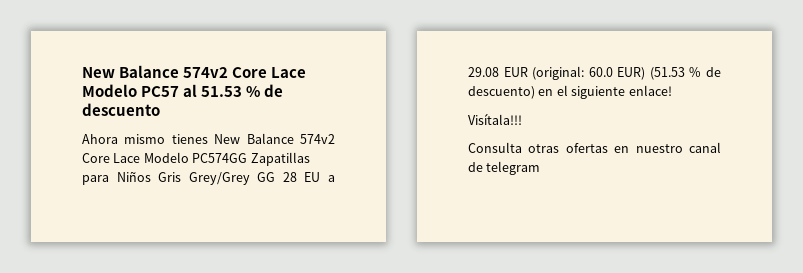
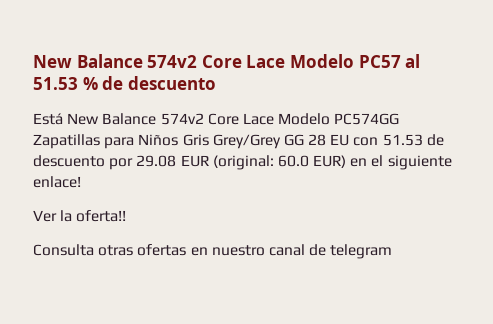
[82,134,208,144] Ahora mismo tienes -> [33,113,63,125] Está
[328,175,336,182] a -> [353,134,444,146] [33,155,134,170] con 51.53 de descuento por
[649,67,721,80] [468,86,535,99] (51.53 % de descuento) -> (347, 161) none
[468,113,522,125] Visítala!!! -> [33,210,127,222] Ver la oferta!!

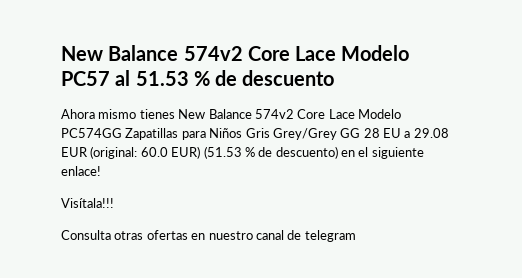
[33,113,63,125] Está -> [61,109,175,119] Ahora mismo tienes
[353,134,444,146] [33,155,134,170] con 51.53 de descuento por -> [404,131,411,138] a
(347, 161) none -> [203,146,338,159] (51.53 % de descuento)
[33,210,127,222] Ver la oferta!! -> [61,198,114,208] Visítala!!!

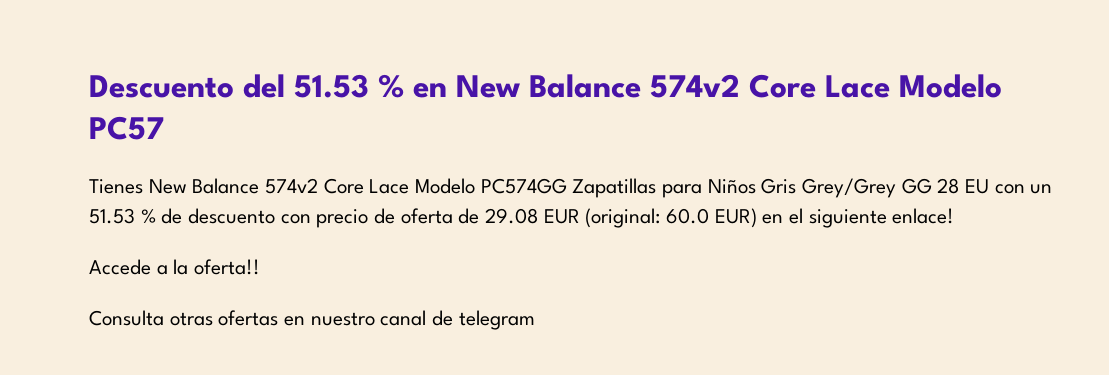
(61, 53) none -> [89,74,447,98] Descuento del 51.53 % en
[115,70,335,86] [61,109,175,119] al 51.53 % de descuento // Ahora mismo tienes -> [89,179,143,194] // Tienes
[404,131,411,138] a -> [994,184,1053,194] [89,208,480,228] con un 51.53 % de descuento con precio de oferta de
[203,146,338,159] (51.53 % de descuento) -> (757, 218) none
[61,198,114,208] Visítala!!! -> [89,259,261,275] Accede a la oferta!!

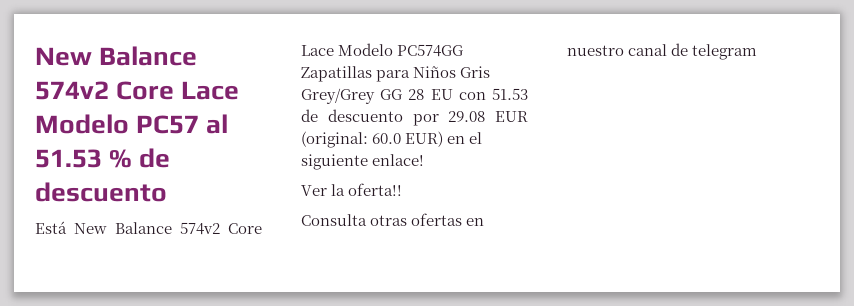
[89,74,447,98] Descuento del 51.53 % en -> (35, 56) none
[89,179,143,194] // Tienes -> [206,114,229,134] [35,148,171,168] [35,182,167,202] [35,221,67,234] al 51.53 % de descuento // Está
[1030,184,1053,194] [89,208,480,228] un 51.53 % de descuento con precio de oferta de -> [492,88,528,100] [301,109,439,126] 51.53 de descuento por
[89,259,168,275] Accede a -> [301,185,327,196] Ver

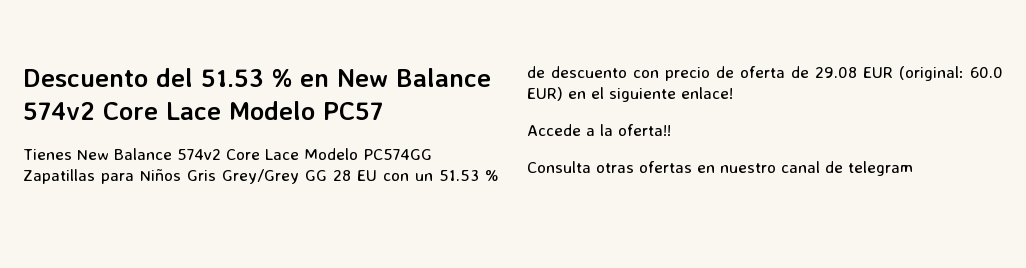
(35, 56) none -> [23,68,329,87] Descuento del 51.53 % en
[206,114,229,134] [35,148,171,168] [35,182,167,202] [35,221,67,234] al 51.53 % de descuento // Está -> [23,149,72,160] // Tienes
[492,88,528,100] [301,109,439,126] 51.53 de descuento por -> [415,170,499,181] [527,66,809,81] un 51.53 % de descuento con precio de oferta de
[301,185,327,196] Ver -> [527,124,595,136] Accede a

